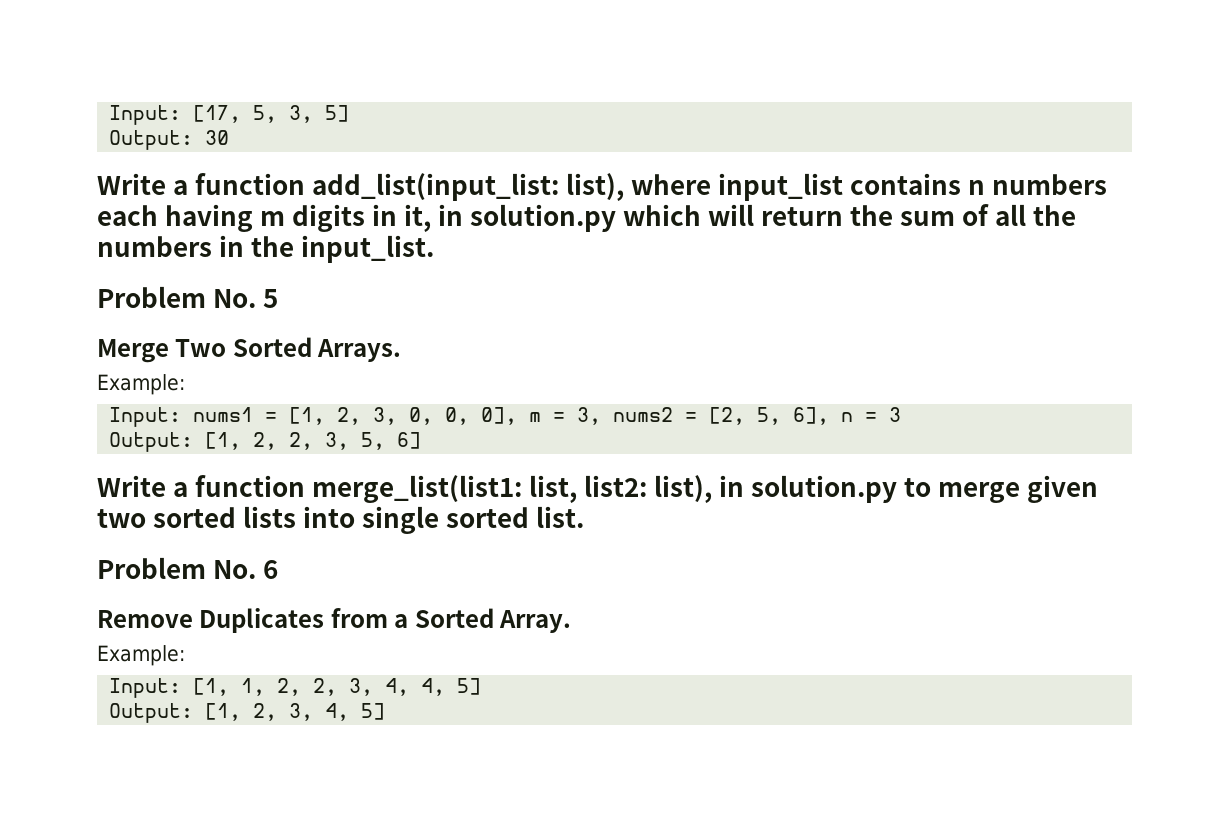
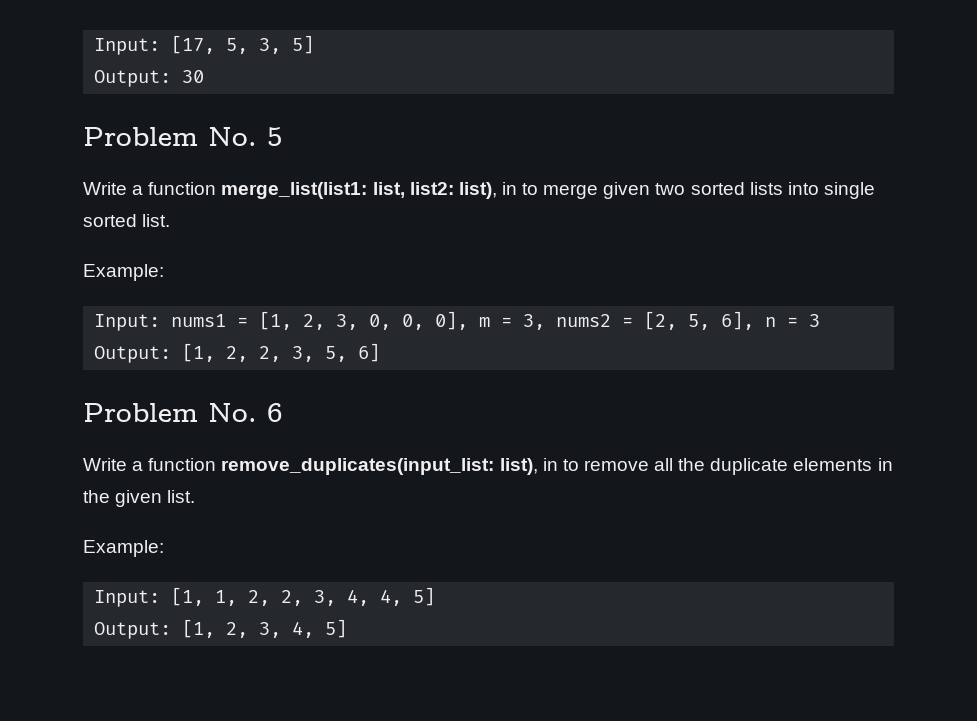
[97,173,1108,201] [97,204,1077,232] [97,235,435,263] [97,286,279,308] [97,337,402,363] Write a function add_list(input_list: list), where input_list contains n numbers each having m digits in it, in solution.py which will return the sum of all the numbers in the input_list. // Problem No. 5 // Merge Two Sorted Arrays. -> [83,127,283,146] [83,182,875,199] [83,214,171,227] Problem No. 5 // Write a function merge_list(list1: list, list2: list), in to merge given two sorted lists into single sorted list.
[97,475,1099,503] [97,506,585,534] [97,557,279,579] [97,608,572,633] Write a function merge_list(list1: list, list2: list), in solution.py to merge given two sorted lists into single sorted list. // Problem No. 6 // Remove Duplicates from a Sorted Array. -> [83,403,283,422] [83,458,893,475] [83,490,196,507] Problem No. 6 // Write a function remove_duplicates(input_list: list), in to remove all the duplicate elements in the given list.

